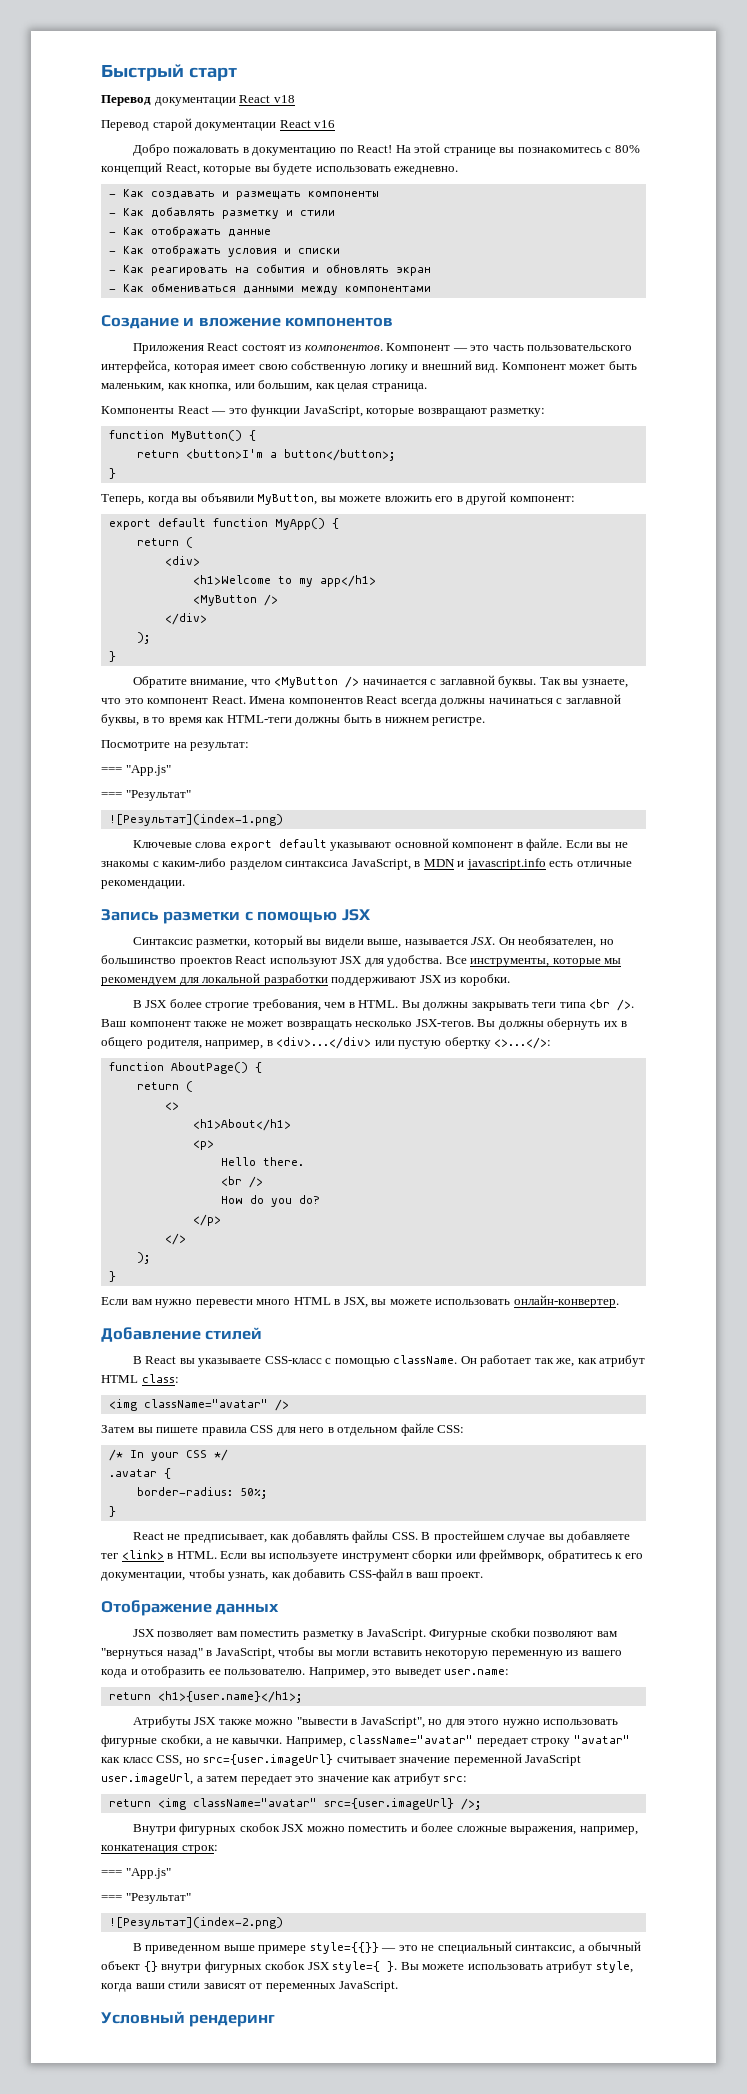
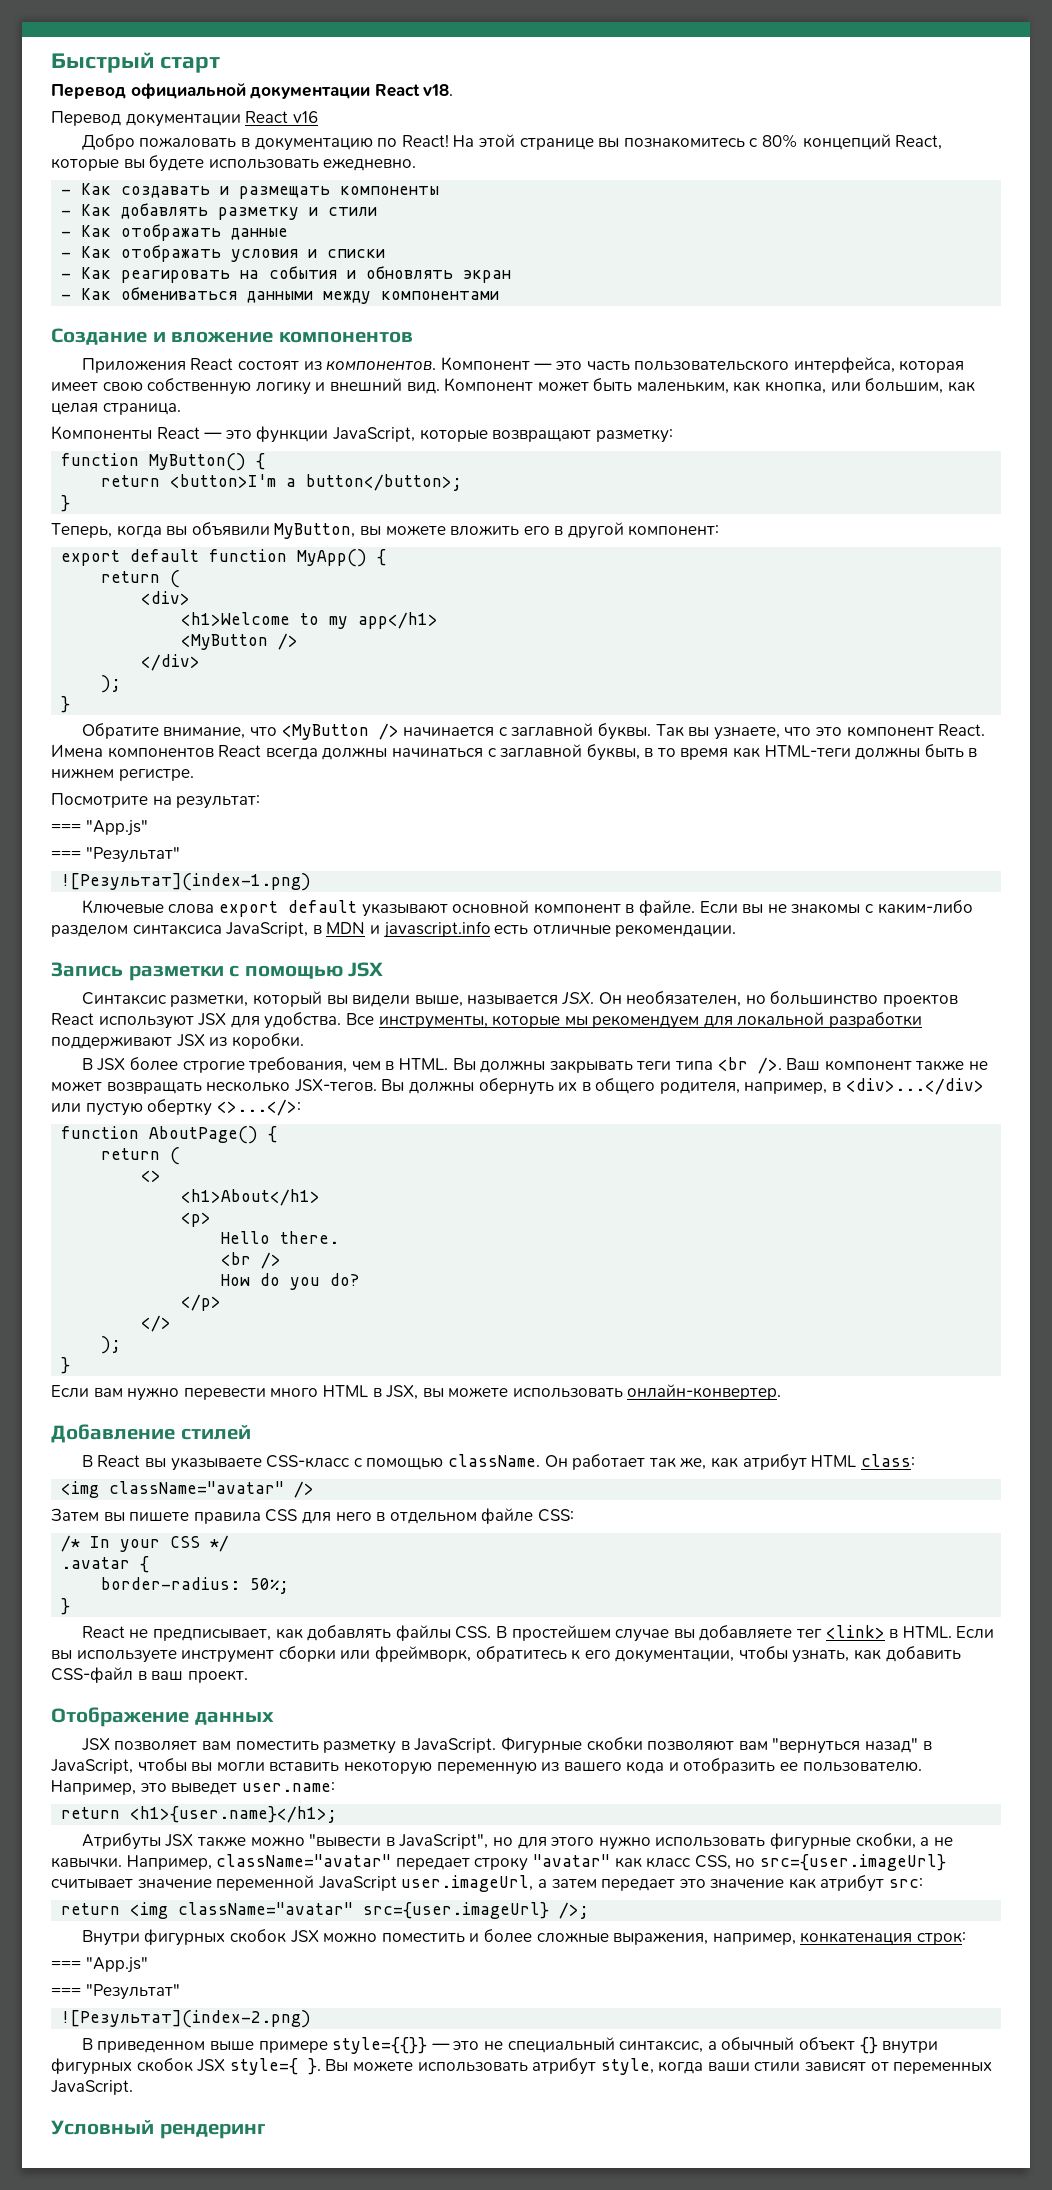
[154,95,295,106] [101,118,192,131] документации React v18 // Перевод старой -> [130,83,454,99] [51,111,121,126] официальной документации React v18. // Перевод

